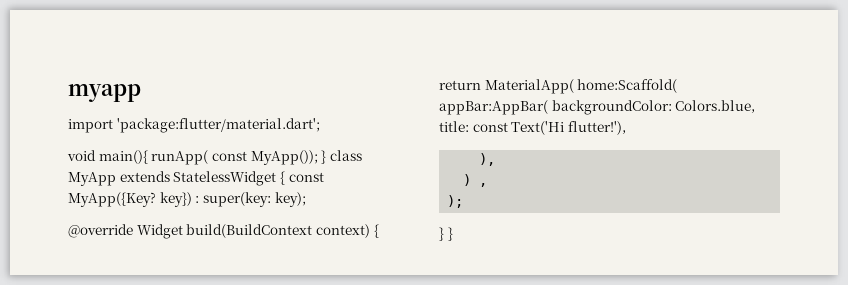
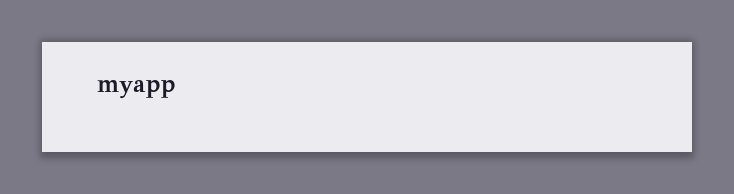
[68,118,320,133] [67,150,362,165] [68,171,324,186] [68,192,306,207] [68,224,379,239] [439,79,678,94] [439,100,756,115] [439,121,626,135] [479,153,496,166] [463,174,488,187] [447,195,464,208] [439,227,453,241] // import 'package:flutter/material.dart'; // void main(){ runApp( const MyApp()); } class MyApp extends StatelessWidget { const MyApp({Key? key}) : super(key: key); // @override Widget build(BuildContext context) { return MaterialApp( home:Scaffold( appBar:AppBar( backgroundColor: Colors.blue, title: const Text('Hi flutter!'), // ), // ) , // ); // } } -> (176, 89) none

